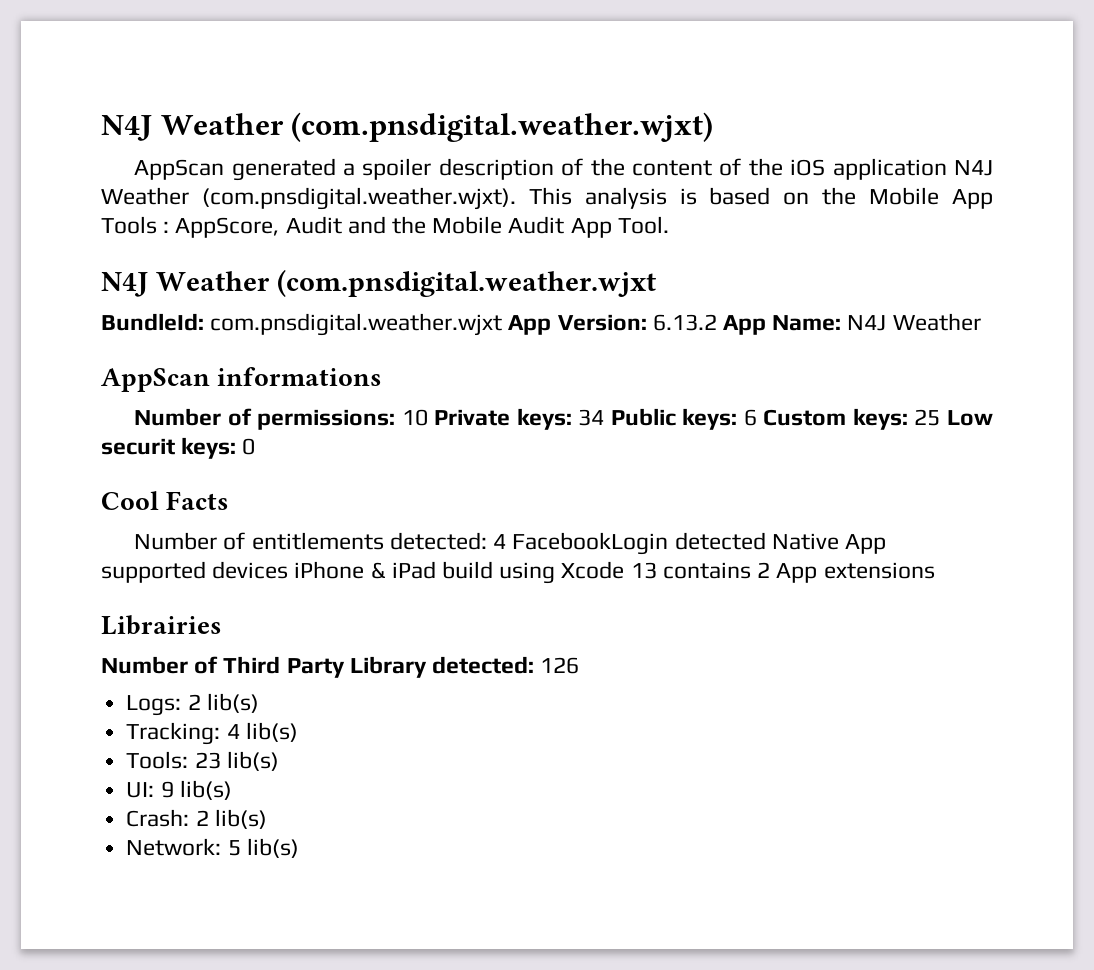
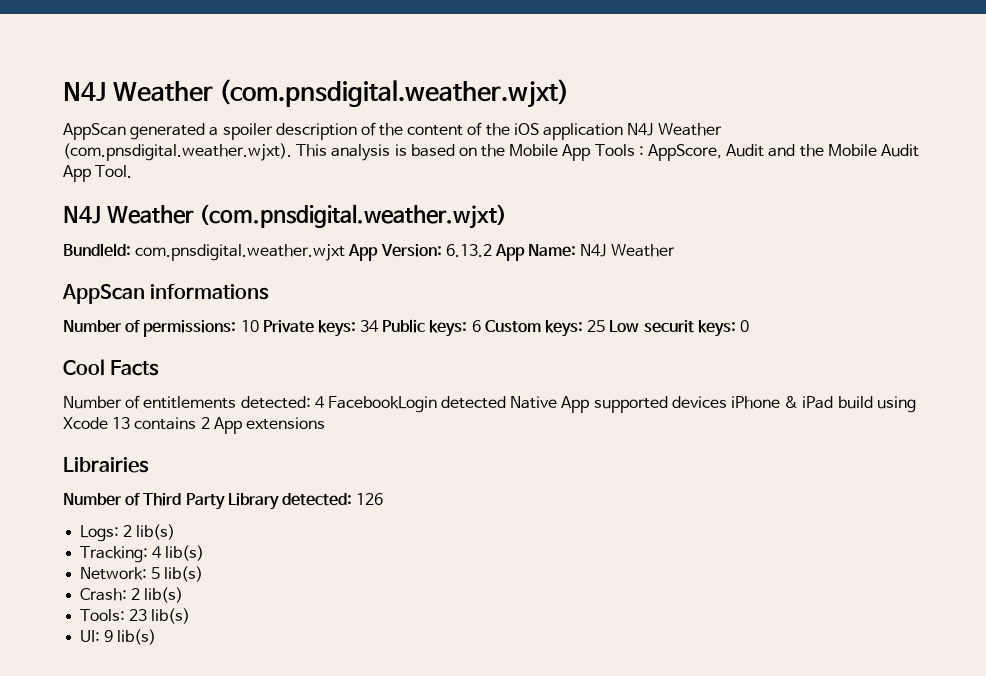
[276,269,656,297] (com.pnsdigital.weather.wjxt -> [198,204,507,229] (com.pnsdigital.weather.wjxt)
(298, 732) none -> [80,566,204,582] [80,587,184,603] // Network: 5 lib(s) // Crash: 2 lib(s)
[126,809,267,829] [126,838,299,858] // Crash: 2 lib(s) // Network: 5 lib(s) -> (157, 637) none

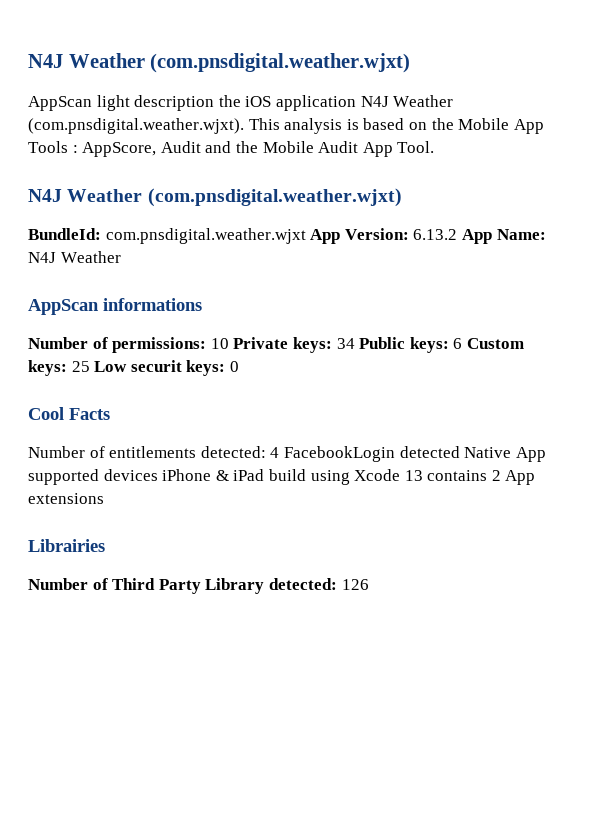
[130,122,483,140] generated a spoiler description of the content of -> [96,95,215,111] light description
[80,524,176,542] [80,545,205,563] [80,566,204,582] [80,587,184,603] [80,608,191,624] [80,629,157,645] // Logs: 2 lib(s) // Tracking: 4 lib(s) // Network: 5 lib(s) // Crash: 2 lib(s) // Tools: 23 lib(s) // UI: 9 lib(s) -> (369, 584) none

